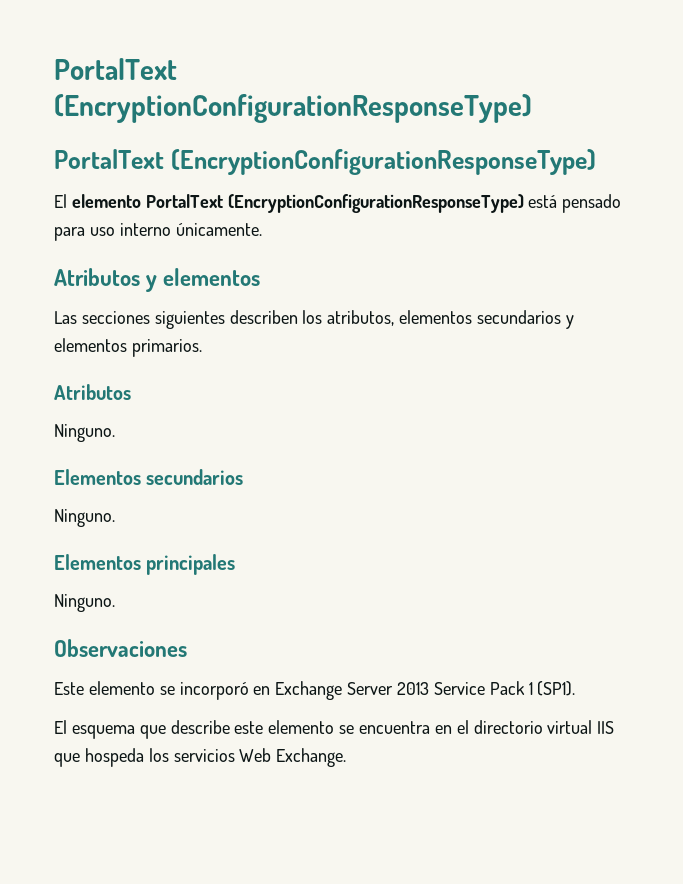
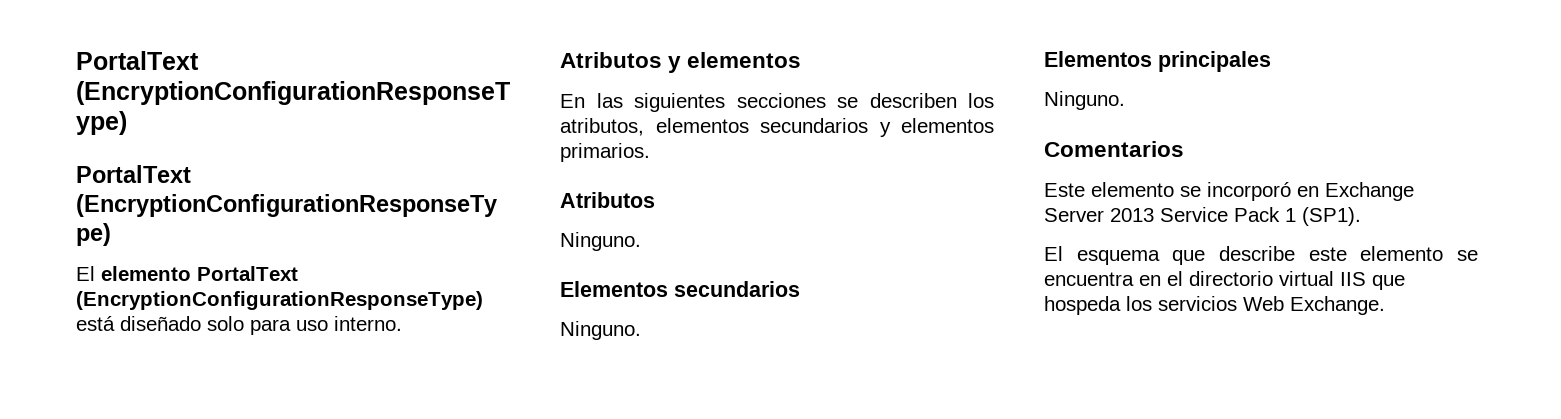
[562,194,622,213] [54,223,262,241] [54,268,261,292] [54,311,225,329] pensado para uso interno únicamente. // Atributos y elementos // Las secciones siguientes -> [120,316,402,335] [560,52,802,73] [560,93,858,112] diseñado solo para uso interno. // Atributos y elementos // En las siguientes secciones se
[54,639,187,657] Observaciones -> [1044,141,1184,157] Comentarios

